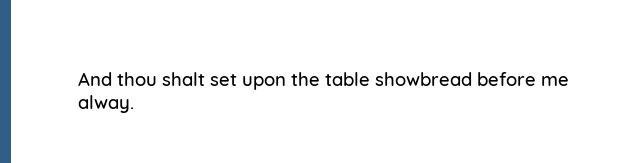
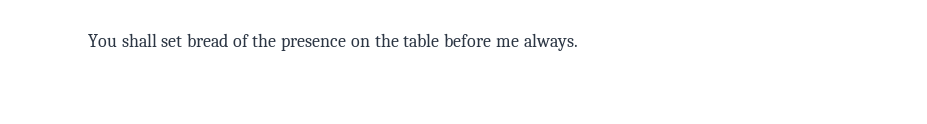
[78,72,286,90] And thou shalt set upon -> [87,33,370,51] You shall set bread of the presence on
[375,72,472,86] showbread -> (440, 40) none
[78,95,134,113] alway. -> [523,33,578,51] always.

